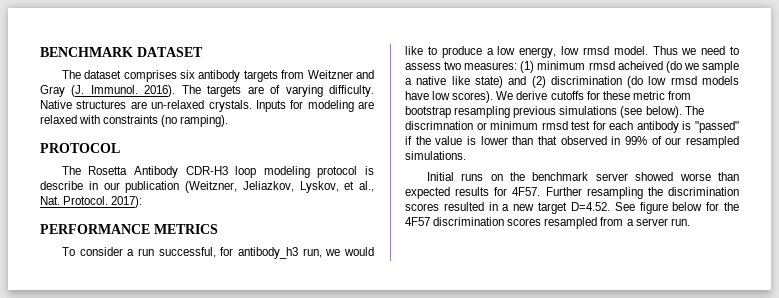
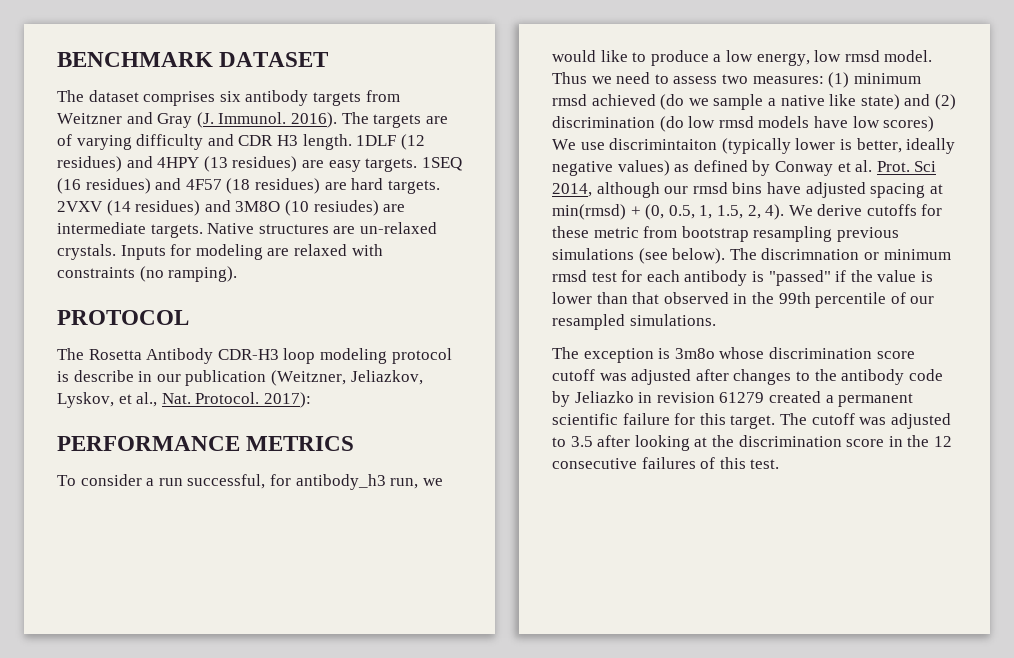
[328,85,374,97] difficulty. -> [136,134,425,150] [57,156,462,172] [57,178,440,194] [57,200,406,216] [57,222,203,238] difficulty and CDR H3 length. 1DLF (12 residues) and 4HPY (13 residues) are easy targets. 1SEQ (16 residues) and 4F57 (18 residues) are hard targets. 2VXV (14 residues) and 3M8O (10 resiudes) are intermediate targets.
[617,61,663,70] acheived -> [591,94,656,106] achieved
[452,91,494,103] scores). -> [883,116,935,132] [552,138,956,154] [552,160,937,176] [552,182,943,198] [552,204,785,220] scores) We use discrimintaiton (typically lower is better, ideally negative values) as defined by Conway et al. Prot. Sci 2014, although our rmsd bins have adjusted spacing at min(rmsd) + (0, 0.5, 1, 1.5, 2, 4).
[625,136,647,145] 99% -> [751,292,887,308] the 99th percentile
[426,172,739,181] [405,187,739,199] [405,202,739,214] [405,217,690,229] Initial runs on the benchmark server showed worse than expected results for 4F57. Further resampling the discrimination scores resulted in a new target D=4.52. See figure below for the 4F57 discrimination scores resampled from a server run. -> [552,347,915,363] [552,369,943,385] [552,391,914,407] [552,413,951,429] [552,435,952,451] [552,457,780,469] The exception is 3m8o whose discrimination score cutoff was adjusted after changes to the antibody code by Jeliazko in revision 61279 created a permanent scientific failure for this target. The cutoff was adjusted to 3.5 after looking at the discrimination score in the 12 consecutive failures of this test.

